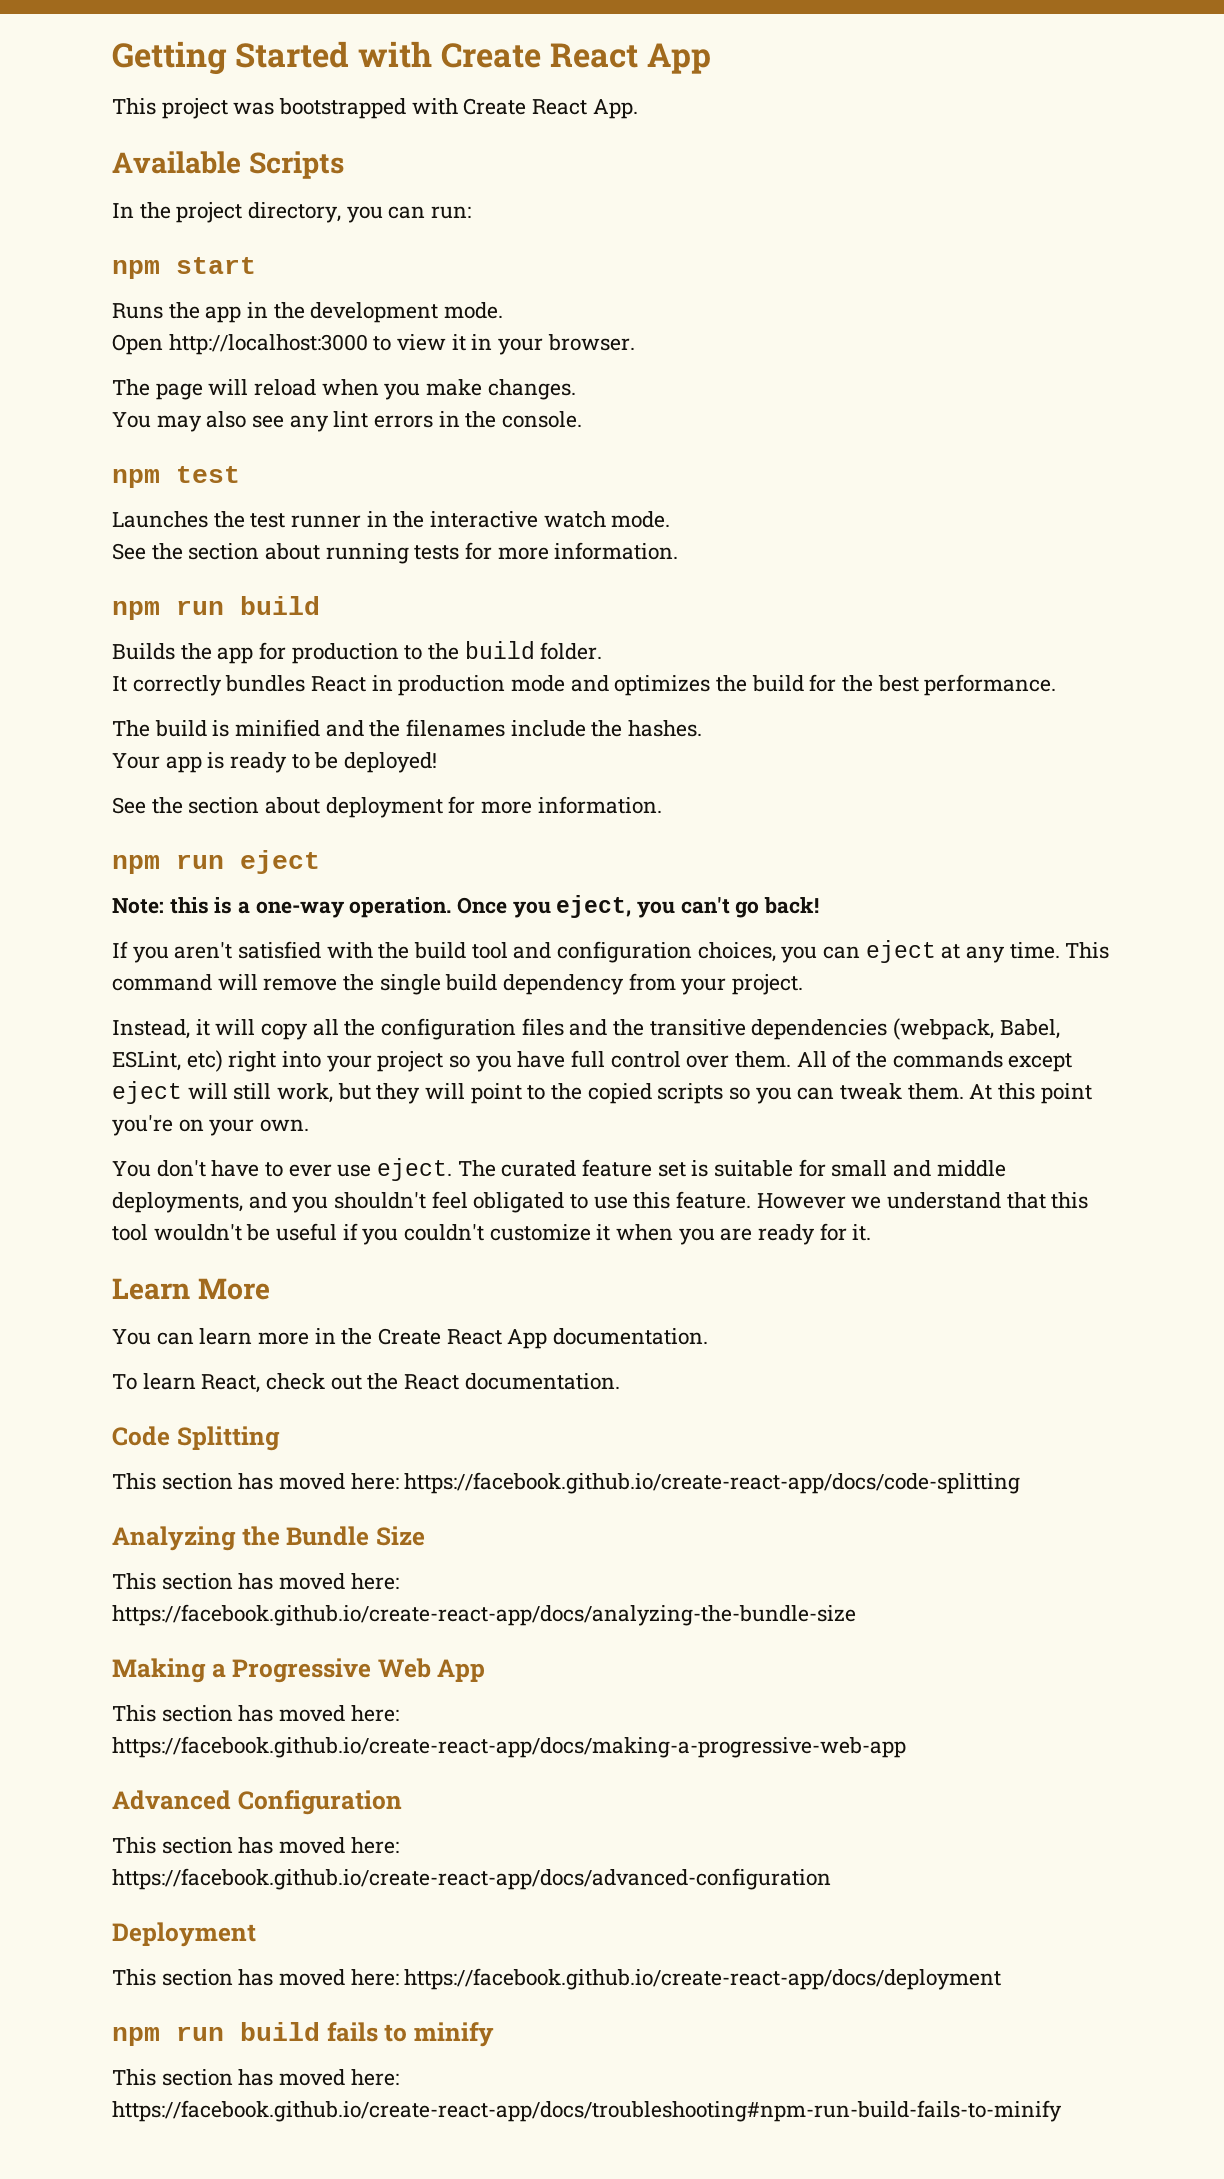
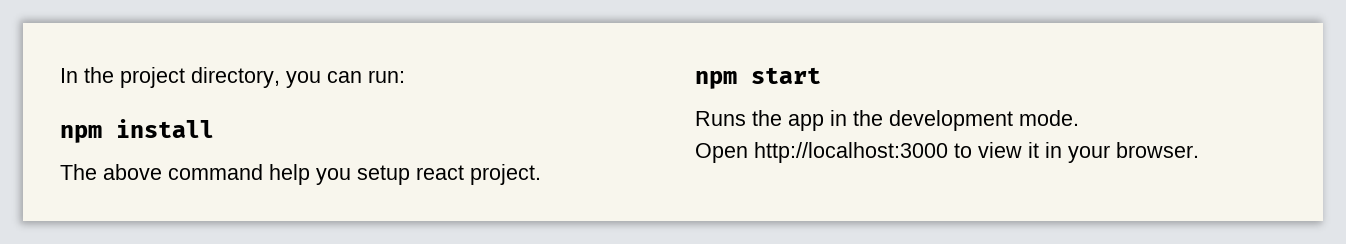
[112,41,711,75] [112,98,638,119] [112,151,344,179] Getting Started with Create React App // This project was bootstrapped with Create React App. // Available Scripts // -> (60, 75) none
(472, 212) none -> [60,119,214,143] [60,164,541,185] // npm install // The above command help you setup react project.
[112,379,576,400] [112,411,583,432] [112,466,240,488] [112,511,671,528] [112,542,679,564] [112,596,320,620] [112,641,603,664] [112,674,1057,696] [112,719,703,737] [112,752,438,773] [112,796,662,818] [112,850,320,874] [112,895,820,918] [112,940,1110,963] [112,973,804,995] [112,1018,1060,1040] [112,1050,1073,1072] [112,1081,1092,1104] [112,1115,310,1136] [112,1158,1006,1181] [112,1191,1089,1213] [112,1223,872,1245] [112,1278,270,1300] [112,1328,709,1349] [112,1373,620,1393] [112,1426,280,1451] [112,1472,1021,1494] [112,1526,425,1551] [112,1573,399,1590] [112,1604,856,1626] [112,1658,486,1683] [112,1705,399,1722] [112,1736,906,1758] [112,1790,402,1815] [112,1837,399,1854] [112,1868,831,1890] [112,1922,256,1947] [112,1968,1002,1990] [112,2022,494,2047] [112,2069,399,2086] [112,2100,1062,2122] // The page will reload when you make changes. // You may also see any lint errors in the console. // npm test // Launches the test runner in the interactive watch mode. // See the section about running tests for more information. // npm run build // Builds the app for production to the build folder. // It correctly bundles React in production mode and optimizes the build for the best performance. // The build is minified and the filenames include the hashes. // Your app is ready to be deployed! // See the section about deployment for more information. // npm run eject // Note: this is a one-way operation. Once you eject, you can't go back! // If you aren't satisfied with the build tool and configuration choices, you can eject at any time. This command will remove the single build dependency from your project. // Instead, it will copy all the configuration files and the transitive dependencies (webpack, Babel, ESLint, etc) right into your project so you have full control over them. All of the commands except eject will still work, but they will point to the copied scripts so you can tweak them. At this point you're on your own. // You don't have to ever use eject. The curated feature set is suitable for small and middle deployments, and you shouldn't feel obligated to use this feature. However we understand that this tool wouldn't be useful if you couldn't customize it when you are ready for it. // Learn More // You can learn more in the Create React App documentation. // To learn React, check out the React documentation. // Code Splitting // This section has moved here: https://facebook.github.io/create-react-app/docs/code-splitting // Analyzing the Bundle Size // This section has moved here: https://facebook.github.io/create-react-app/docs/analyzing-the-bundle-size // Making a Progressive Web App // This section has moved here: https://facebook.github.io/create-react-app/docs/making-a-progressive-web-app // Advanced Configuration // This section has moved here: https://facebook.github.io/create-react-app/docs/advanced-configuration // Deployment // This section has moved here: https://facebook.github.io/create-react-app/docs/deployment // npm run build fails to minify // This section has moved here: https://facebook.github.io/create-react-app/docs/troubleshooting#npm-run-build-fails-to-minify -> (1199, 150) none

